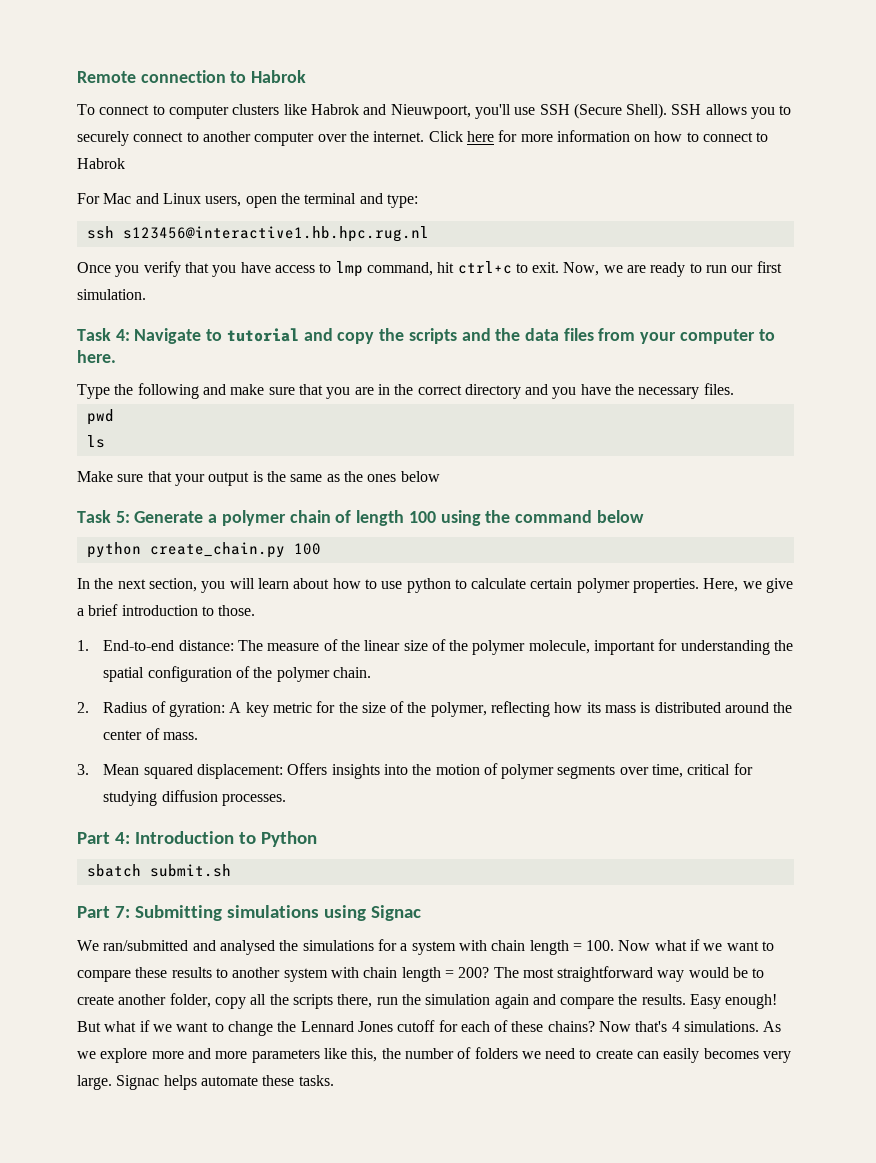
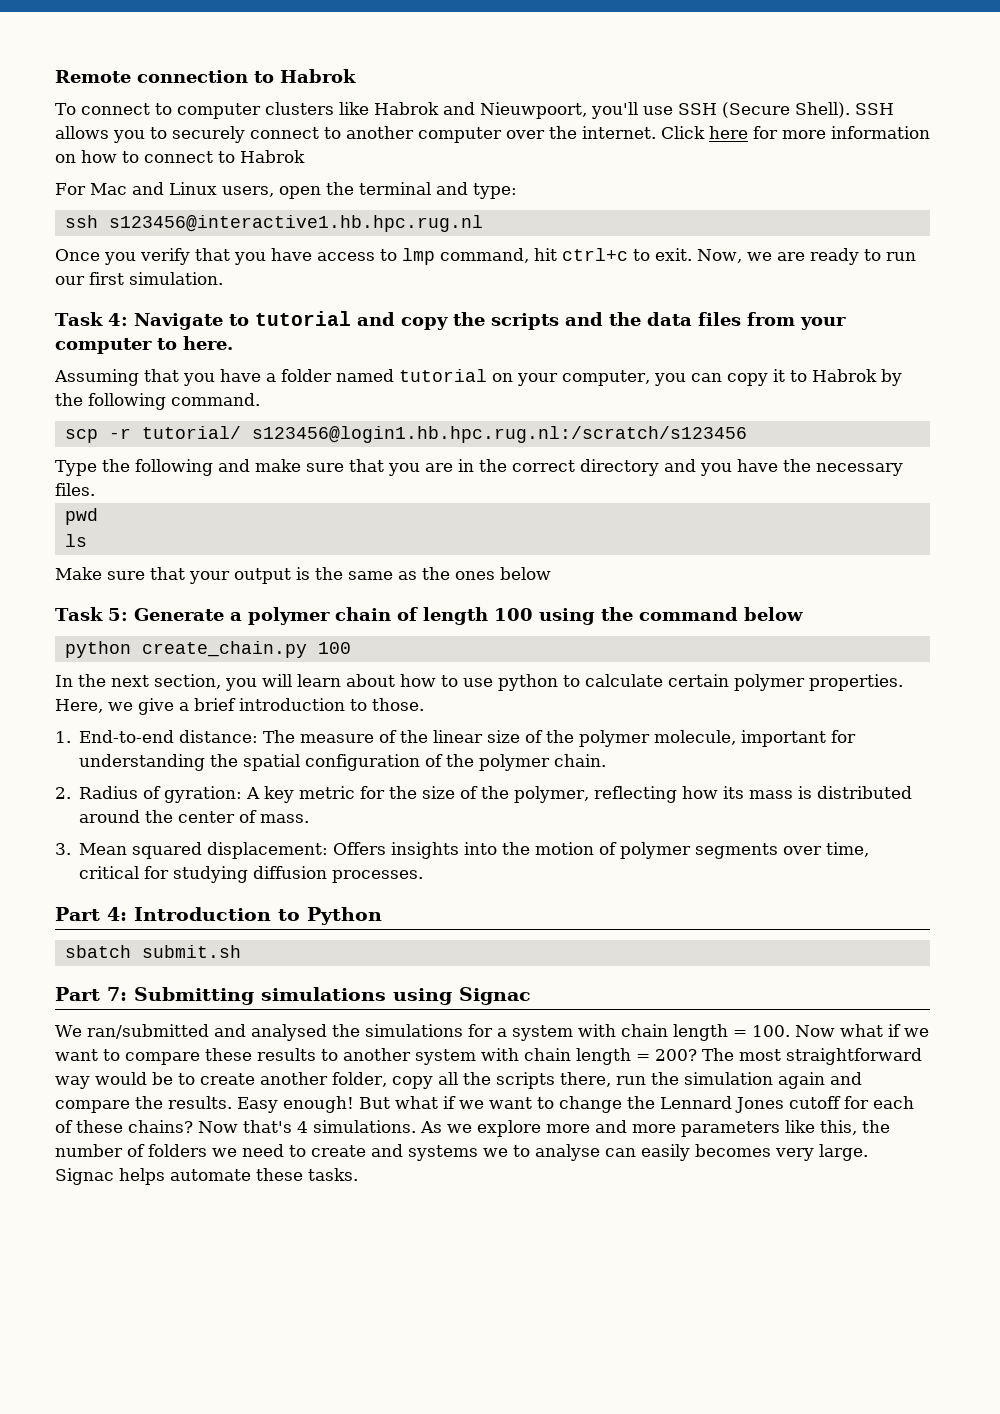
(116, 356) none -> [54,369,902,386] [55,393,260,410] [64,426,747,443] // Assuming that you have a folder named tutorial on your computer, you can copy it to Habrok by the following command. // scp -r tutorial/ s123456@login1.hb.hpc.rug.nl:/scratch/s123456
(633, 1054) none -> [371,1144,600,1161] and systems we to analyse

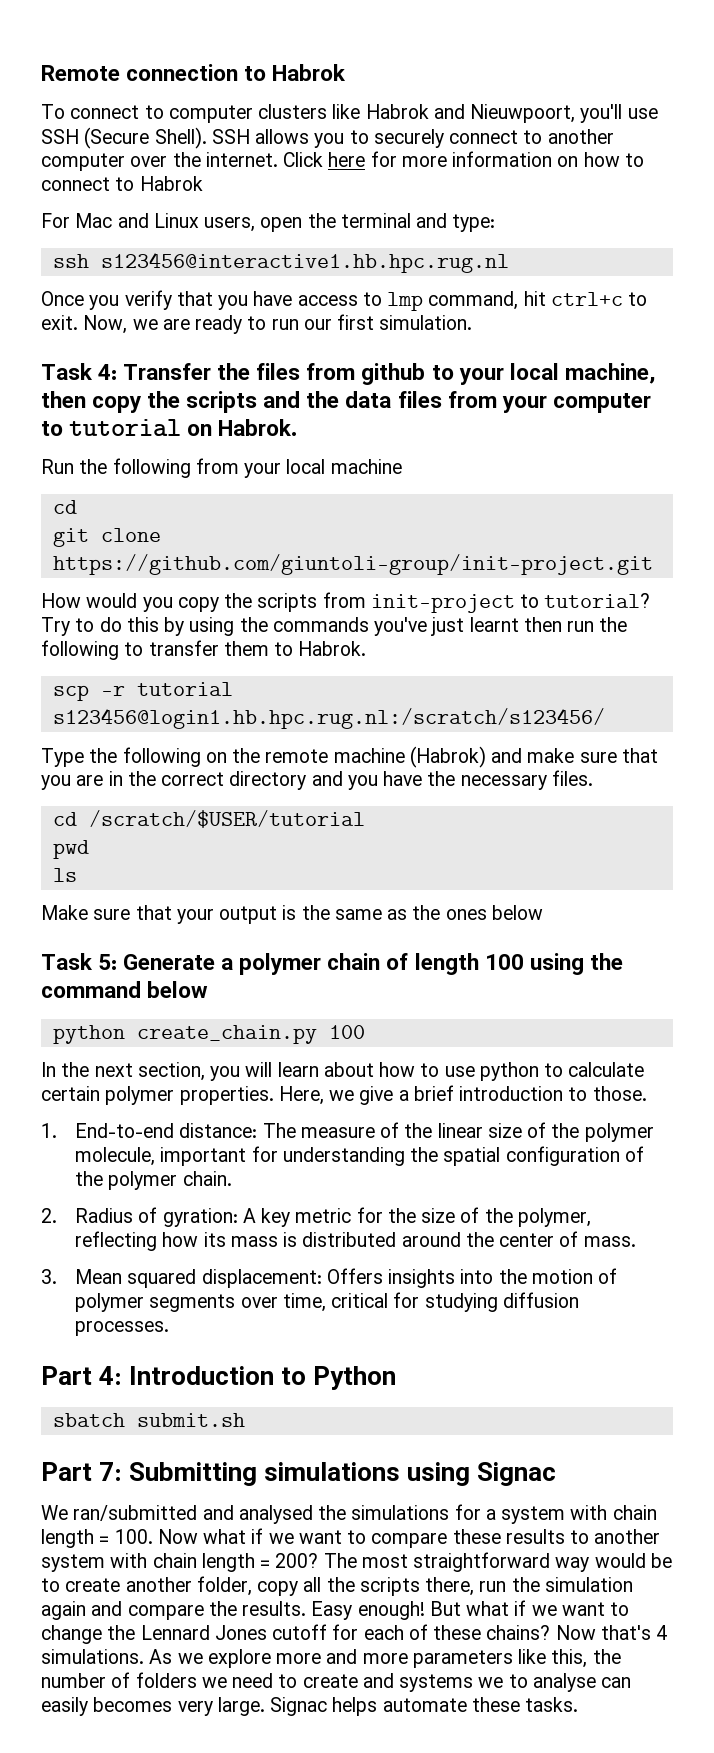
[133,311,395,330] Navigate to tutorial and -> [123,363,655,385] [41,391,86,408] Transfer the files from github to your local machine, then
[183,336,233,350] [54,369,902,386] [55,393,260,410] here. // Assuming that you have a folder named tutorial on your computer, you can copy it to Habrok by the following command. -> [69,419,298,437] [41,458,402,478] [52,500,77,514] [52,528,161,547] [52,554,653,575] [41,592,651,613] [41,617,628,636] [41,640,367,660] tutorial on Habrok. // Run the following from your local machine // cd // git clone https://github.com/giuntoli-group/init-project.git // How would you copy the scripts from init-project to tutorial? Try to do this by using the commands you've just learnt then run the following to transfer them to Habrok.
[141,426,747,443] tutorial/ s123456@login1.hb.hpc.rug.nl:/scratch/s123456 -> [136,682,233,696] [52,708,605,729] tutorial s123456@login1.hb.hpc.rug.nl:/scratch/s123456/
(213, 467) none -> [205,746,486,768] on the remote machine (Habrok)
(95, 489) none -> [52,810,365,828] // cd /scratch/$USER/tutorial

